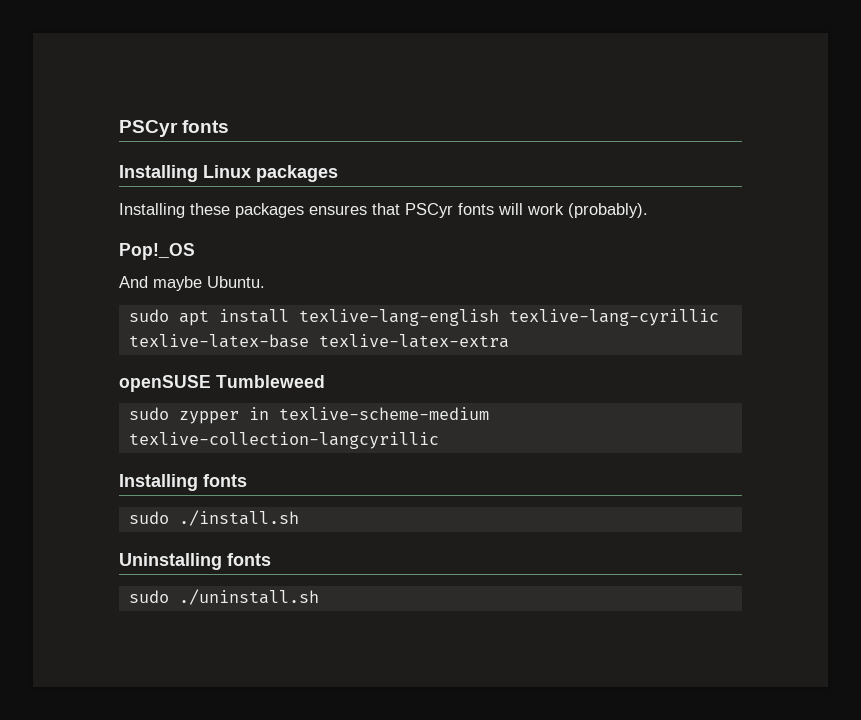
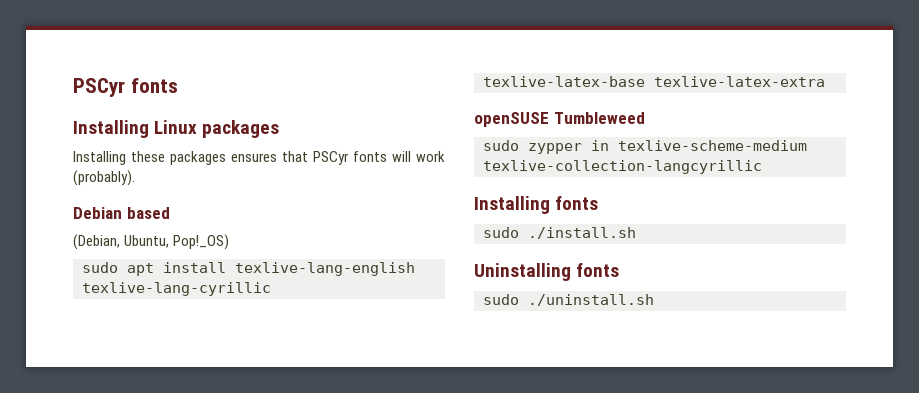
[119,243,195,260] [119,276,265,291] Pop!_OS // And maybe Ubuntu. -> [73,207,170,219] [73,234,230,250] Debian based // (Debian, Ubuntu, Pop!_OS)

